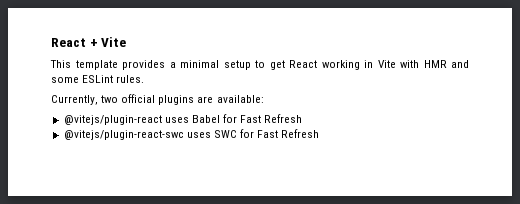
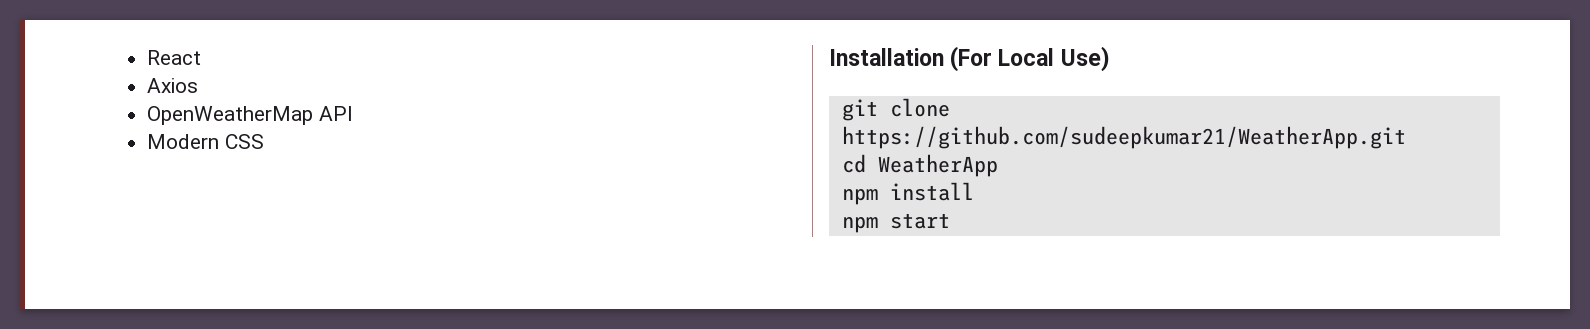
[51,37,127,47] [50,60,469,70] [51,75,145,83] [51,94,264,105] [63,114,303,125] [63,129,320,140] React + Vite // This template provides a minimal setup to get React working in Vite with HMR and some ESLint rules. // Currently, two official plugins are available: // @vitejs/plugin-react uses Babel for Fast Refresh // @vitejs/plugin-react-swc uses SWC for Fast Refresh -> [147,50,202,65] [147,78,199,93] [147,106,354,125] [147,134,265,149] [829,46,1110,72] [841,98,950,121] [841,126,1406,149] [841,154,998,177] [841,182,974,205] [841,213,950,233] React // Axios // OpenWeatherMap API // Modern CSS // Installation (For Local Use) // git clone https://github.com/sudeepkumar21/WeatherApp.git // cd WeatherApp // npm install // npm start

